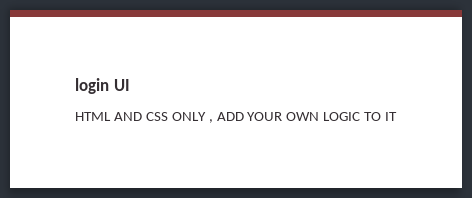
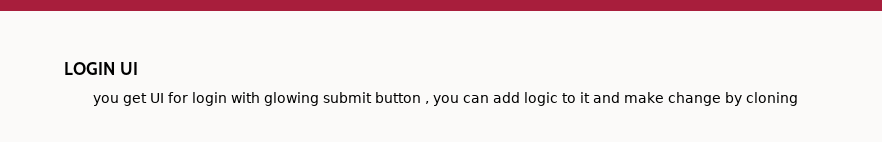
[75,78,109,94] login -> [64,62,115,75] LOGIN
[75,112,398,123] HTML AND CSS ONLY , ADD YOUR OWN LOGIC TO IT -> [93,92,799,106] you get UI for login with glowing submit button , you can add logic to it and make change by cloning

